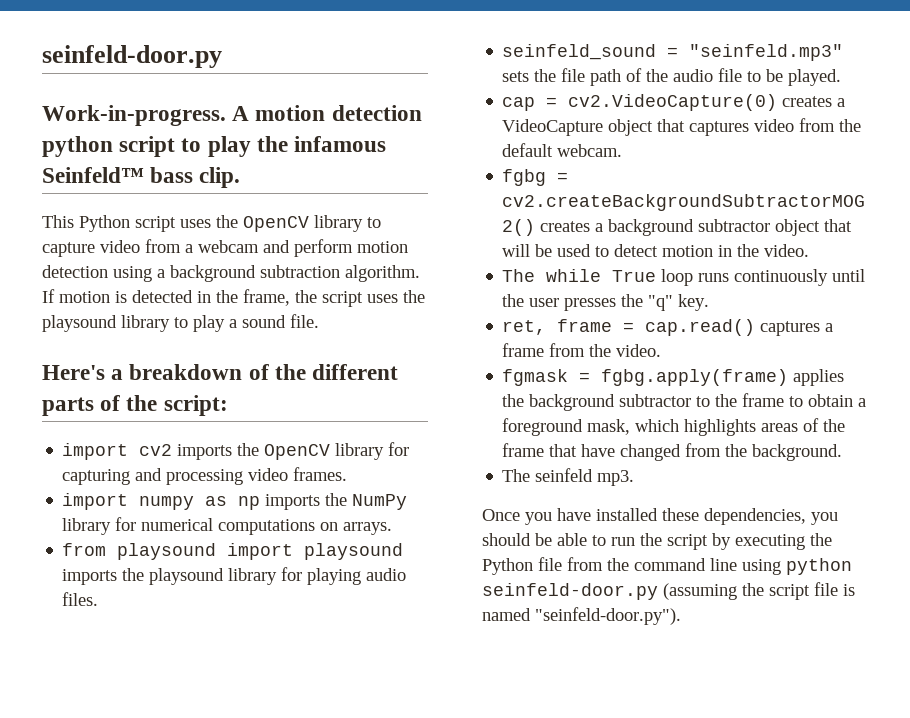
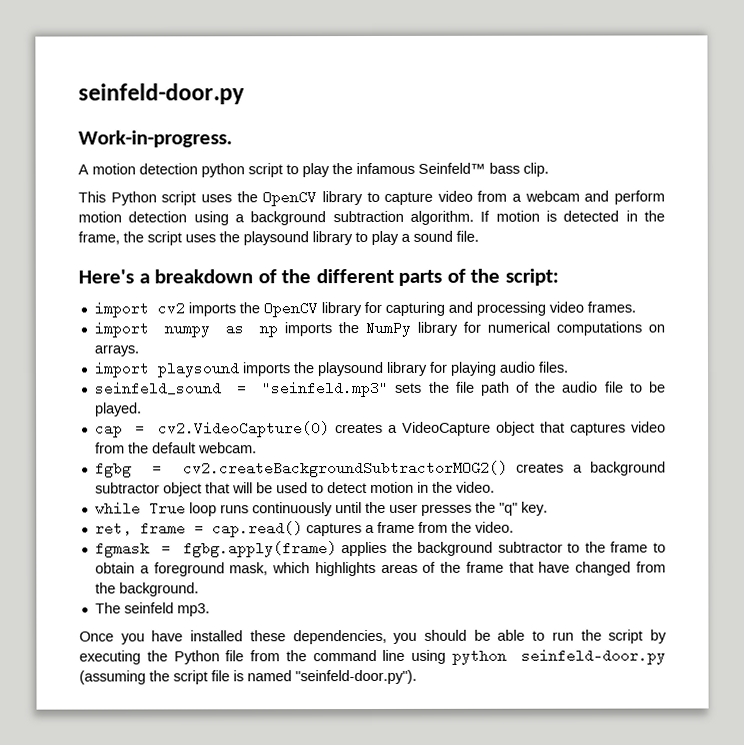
(226, 115) none -> (233, 139) //
[62,543,217,560] from playsound -> (139, 350) none
[502,269,536,282] The -> (495, 487) none

